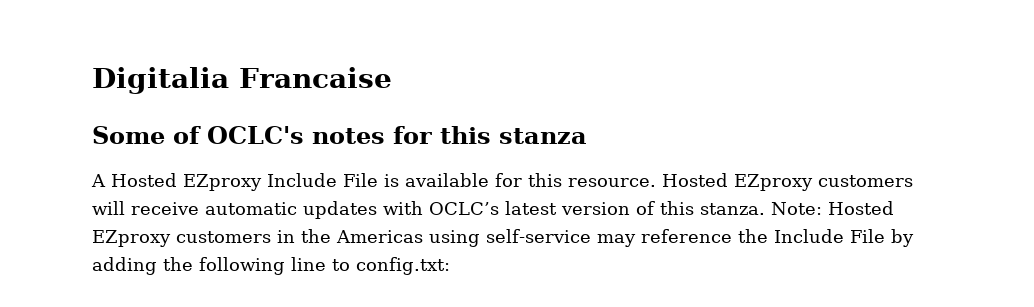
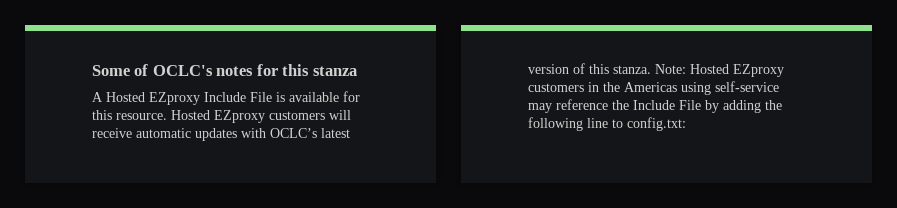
[92,67,392,94] Digitalia Francaise // -> (92, 70) none

